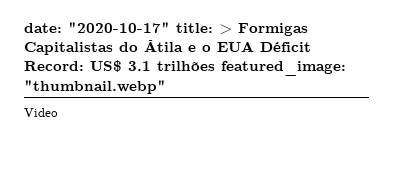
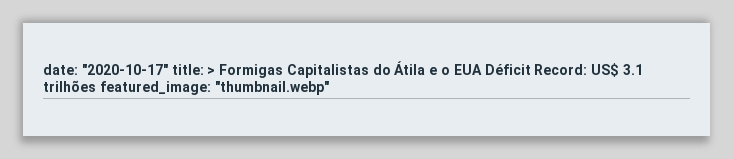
[24,108,58,117] // Video -> (329, 88) none

